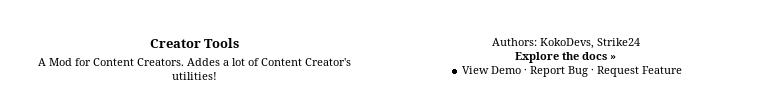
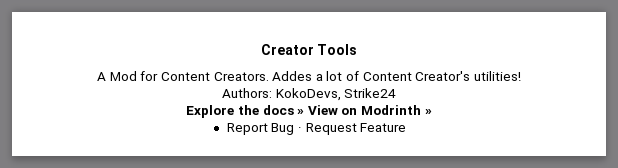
[461,66,527,74] // View Demo · -> [307,105,432,115] View on Modrinth » //

